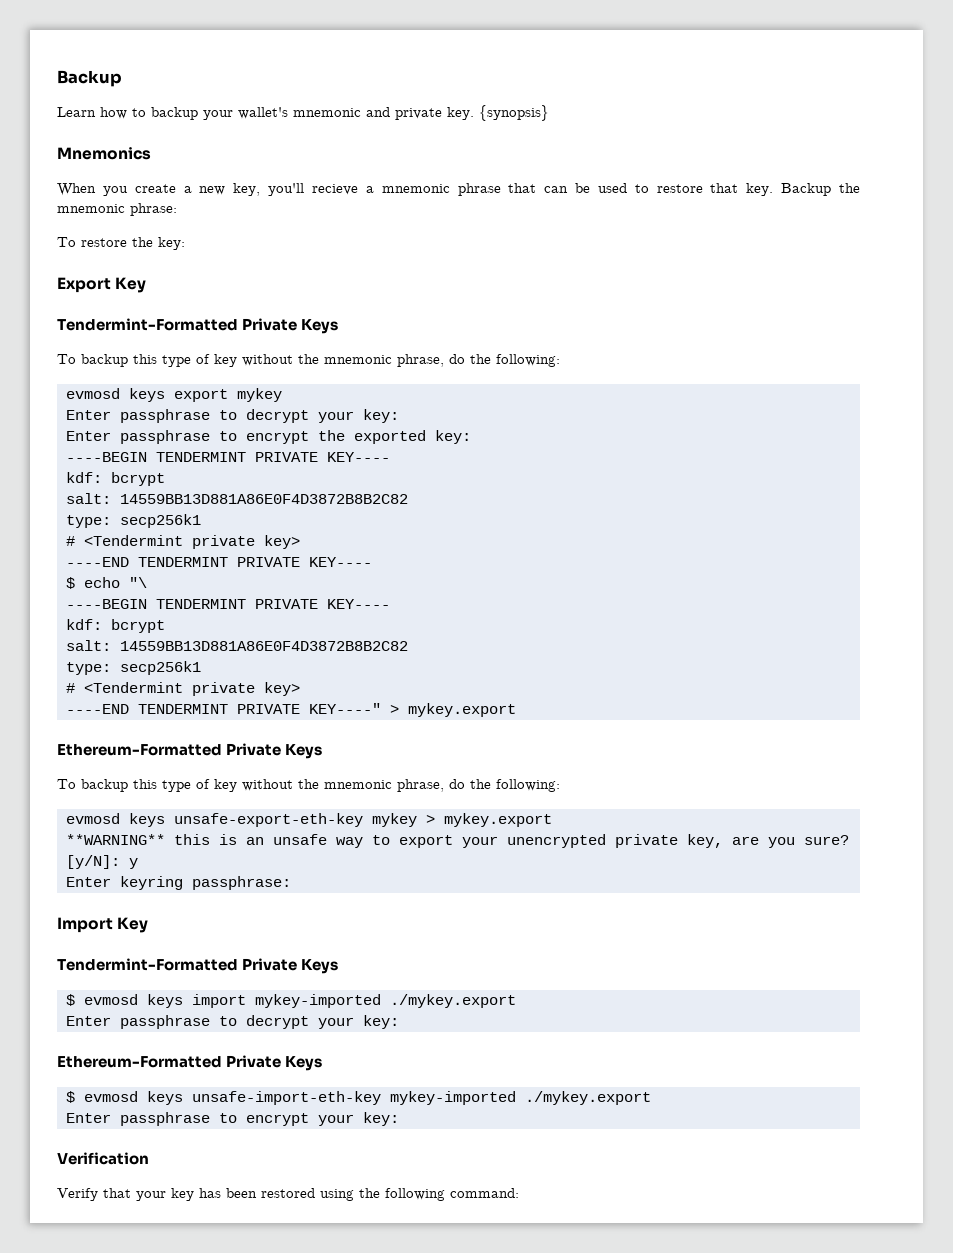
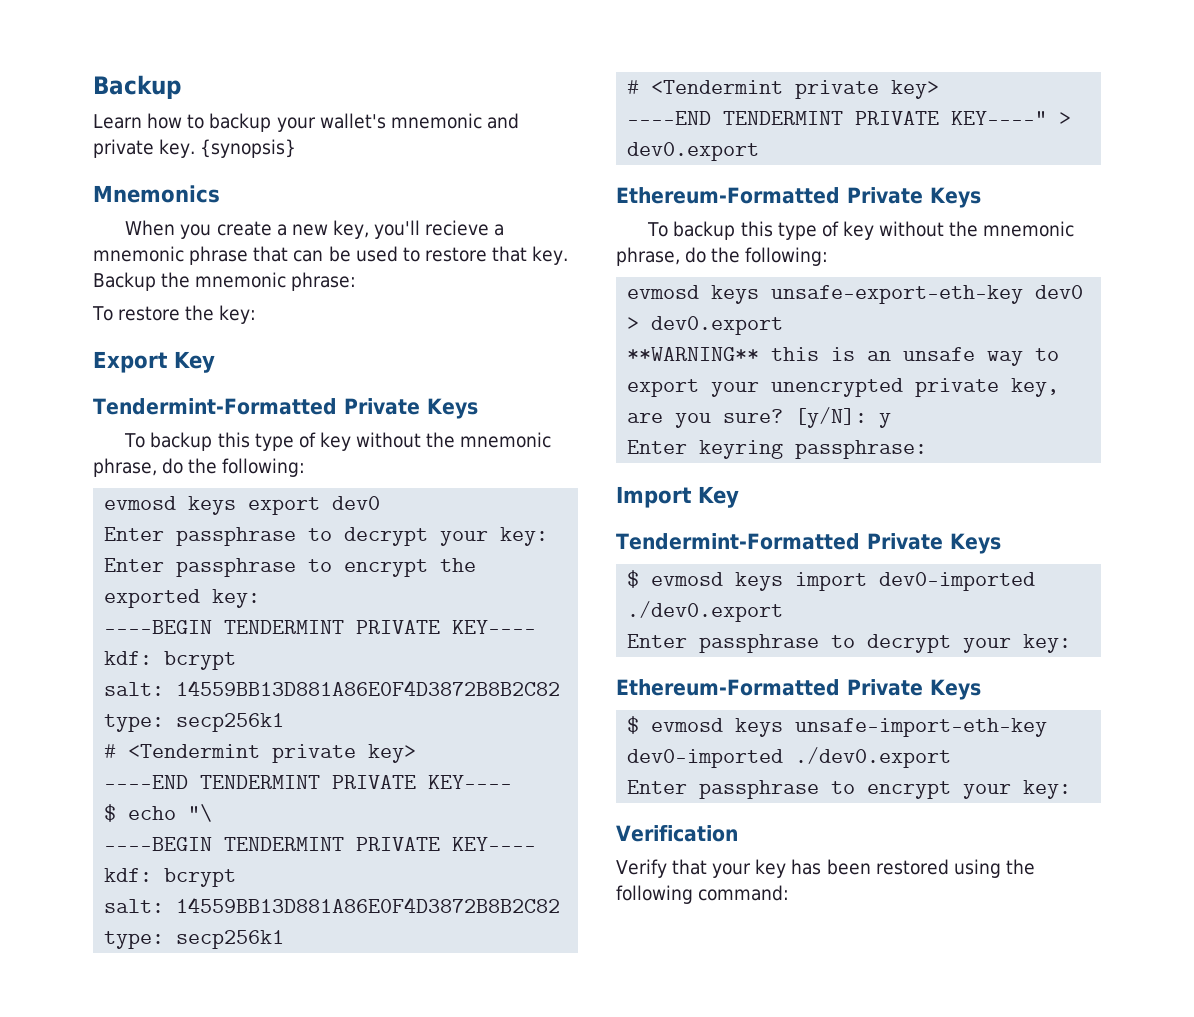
[237,388,282,402] mykey -> [332,496,381,510] dev0
[408,703,516,717] mykey.export -> [627,142,760,161] dev0.export
[372,813,552,827] mykey > mykey.export -> [1035,285,1084,299] [627,316,784,335] dev0 > dev0.export
[255,994,516,1008] mykey-imported ./mykey.export -> [879,572,1036,591] [627,601,784,622] dev0-imported ./dev0.export
[390,1091,651,1105] mykey-imported ./mykey.export -> [627,747,952,768] dev0-imported ./dev0.export

